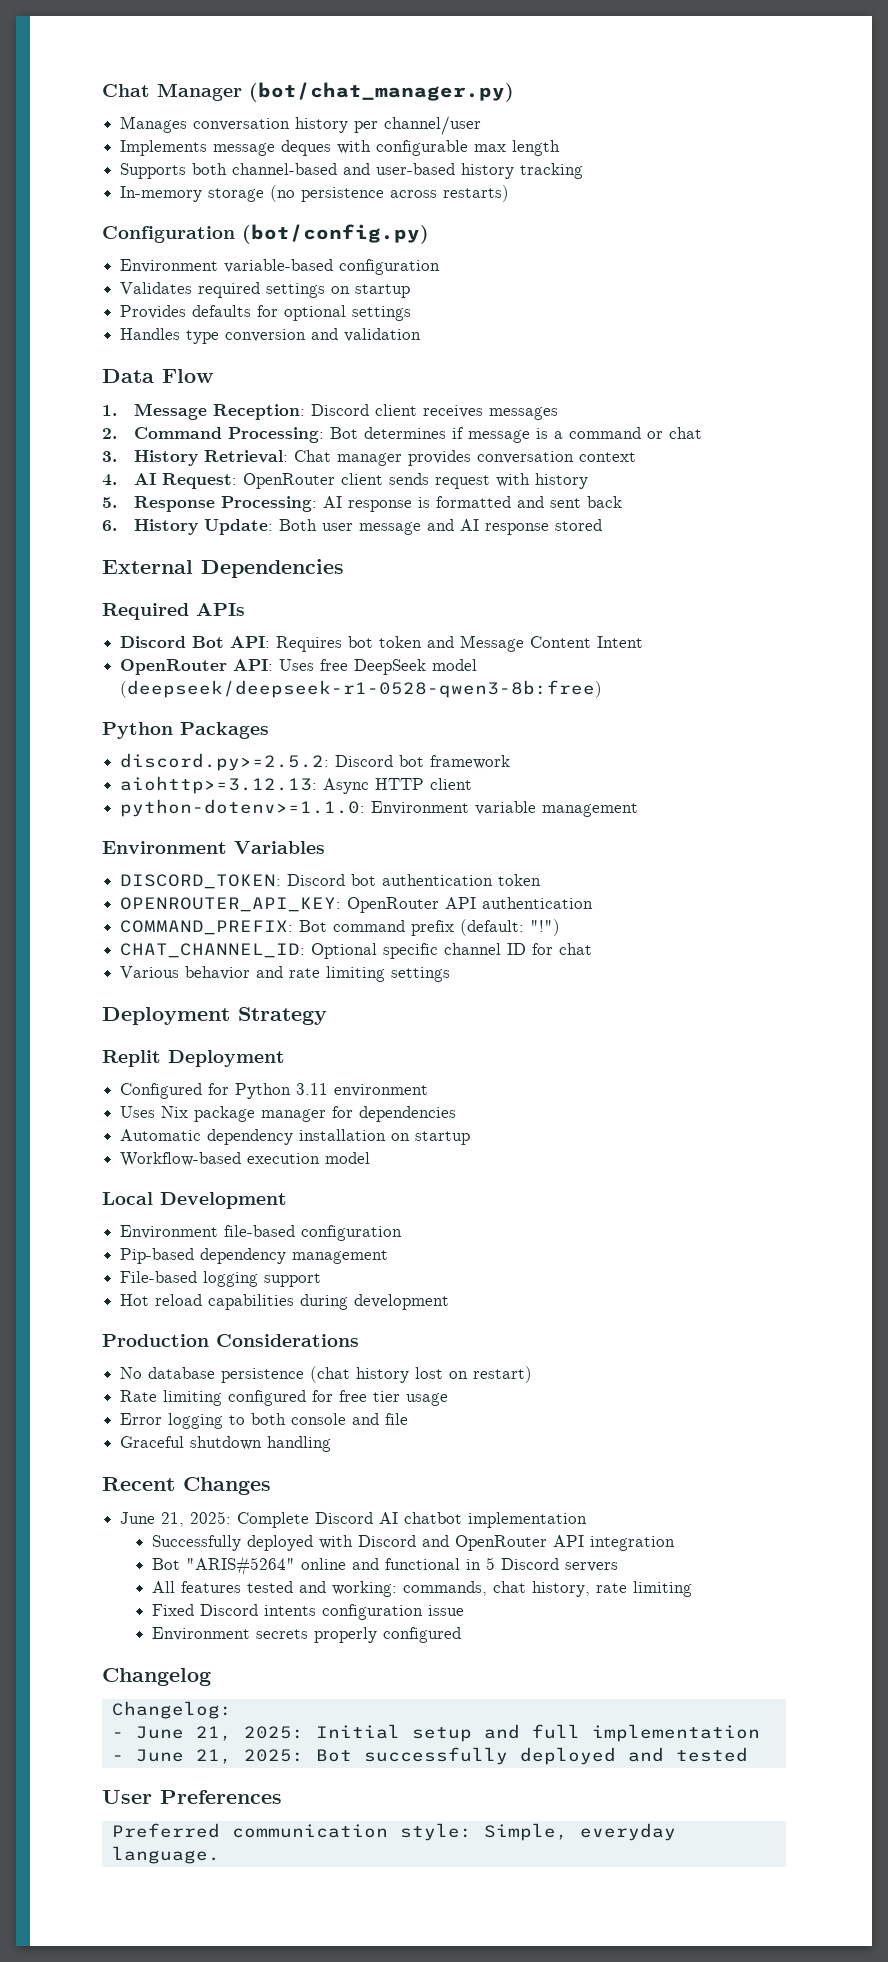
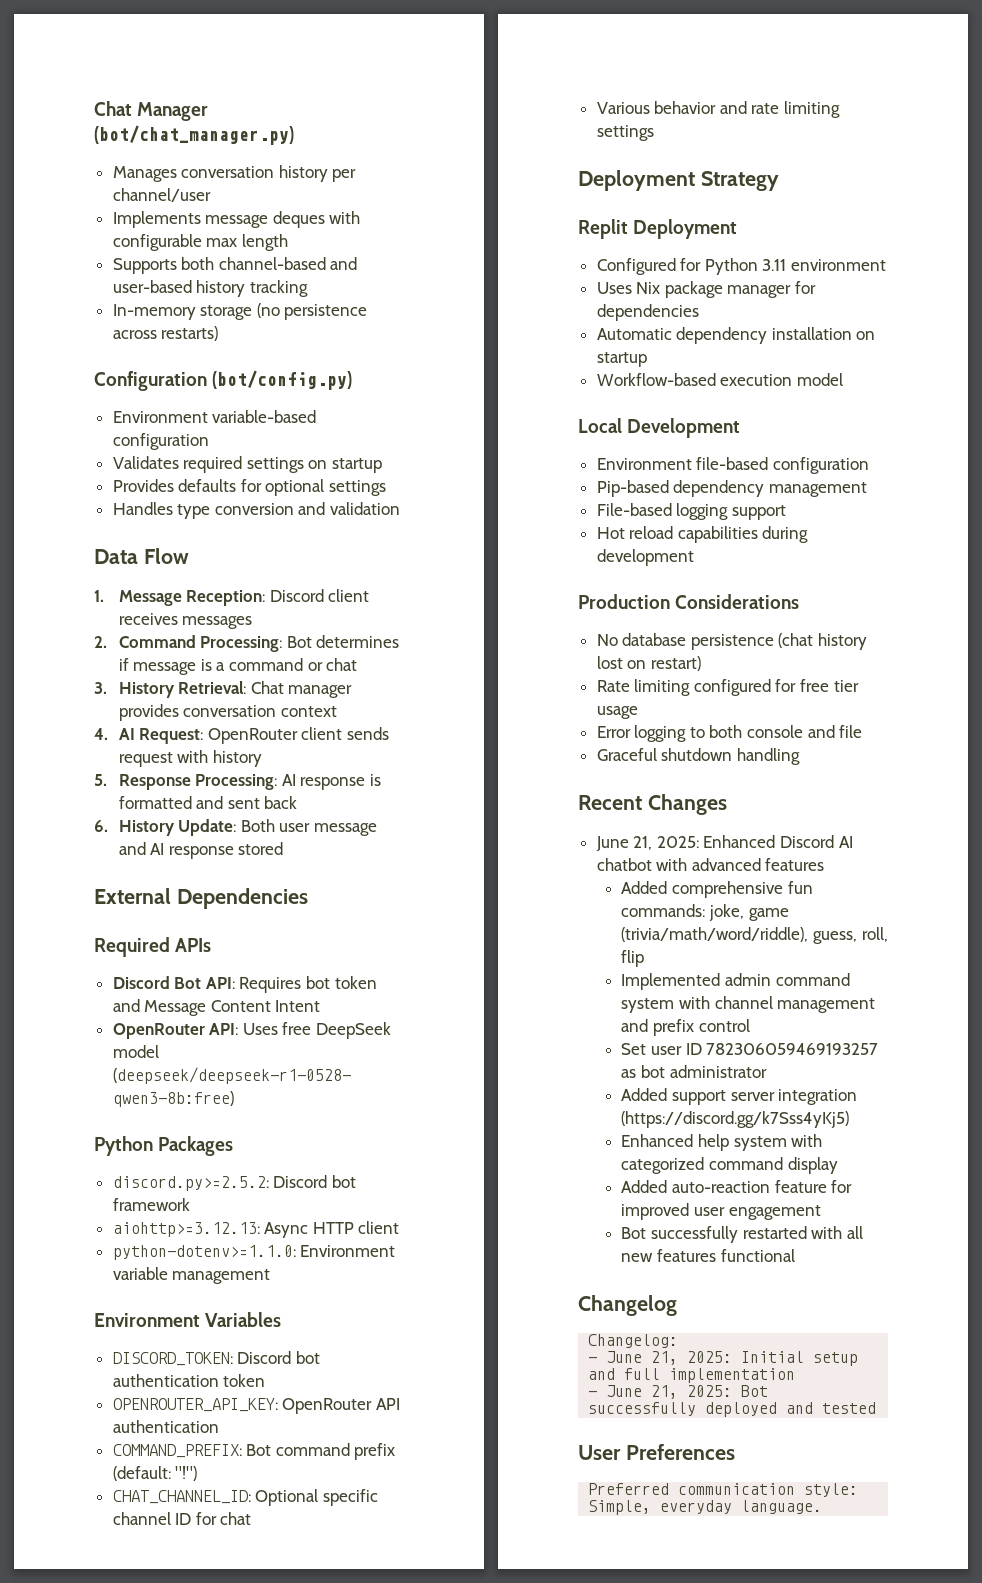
[237,1512,310,1528] Complete -> [703,835,776,848] Enhanced
[468,1512,588,1528] [152,1535,676,1551] [152,1556,619,1576] [152,1581,693,1597] [152,1604,465,1620] [152,1627,462,1643] implementation // Successfully deployed with Discord and OpenRouter API integration // Bot "ARIS#5264" online and functional in 5 Discord servers // All features tested and working: commands, chat history, rate limiting // Fixed Discord intents configuration issue // Environment secrets properly configured -> [656,858,825,871] [621,881,813,898] [621,904,789,921] [621,927,888,944] [621,950,645,967] [621,973,850,990] [621,996,876,1013] [621,1019,750,1036] [621,1043,879,1055] [621,1065,767,1078] [621,1088,858,1105] [621,1111,850,1128] [621,1134,823,1151] [621,1157,838,1174] [621,1180,853,1193] [621,1203,821,1220] [621,1226,863,1243] [621,1249,795,1262] with advanced features // Added comprehensive fun commands: joke, game (trivia/math/word/riddle), guess, roll, flip // Implemented admin command system with channel management and prefix control // Set user ID 782306059469193257 as bot administrator // Added support server integration (https://discord.gg/k7Sss4yKj5) // Enhanced help system with categorized command display // Added auto-reaction feature for improved user engagement // Bot successfully restarted with all new features functional

